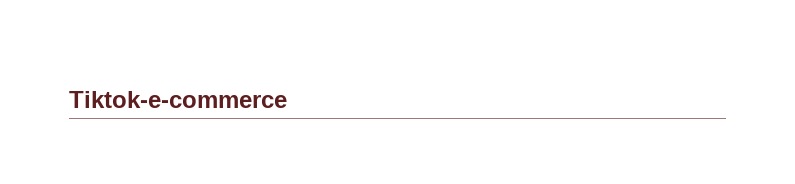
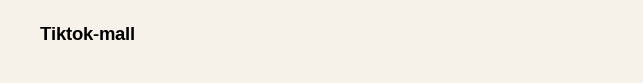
[69,91,287,108] Tiktok-e-commerce -> [40,27,135,40] Tiktok-mall

